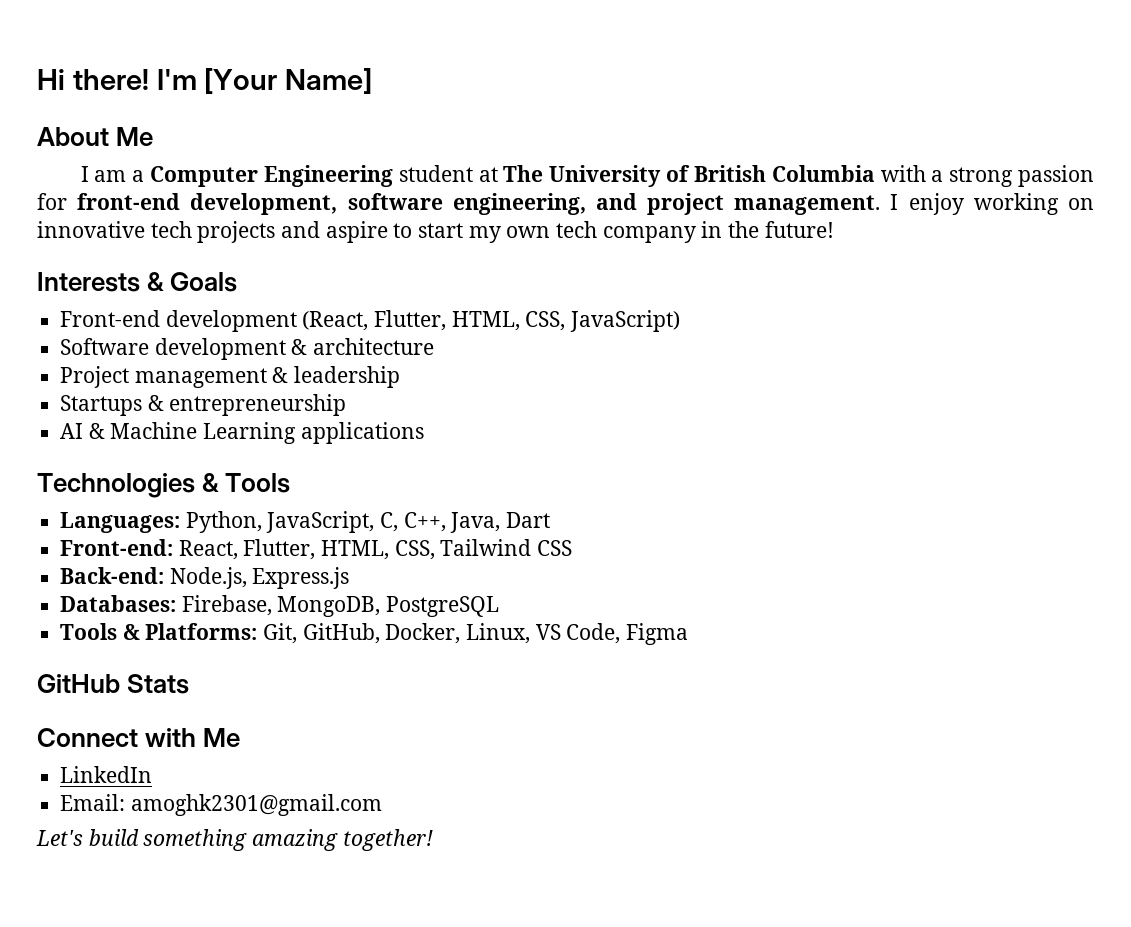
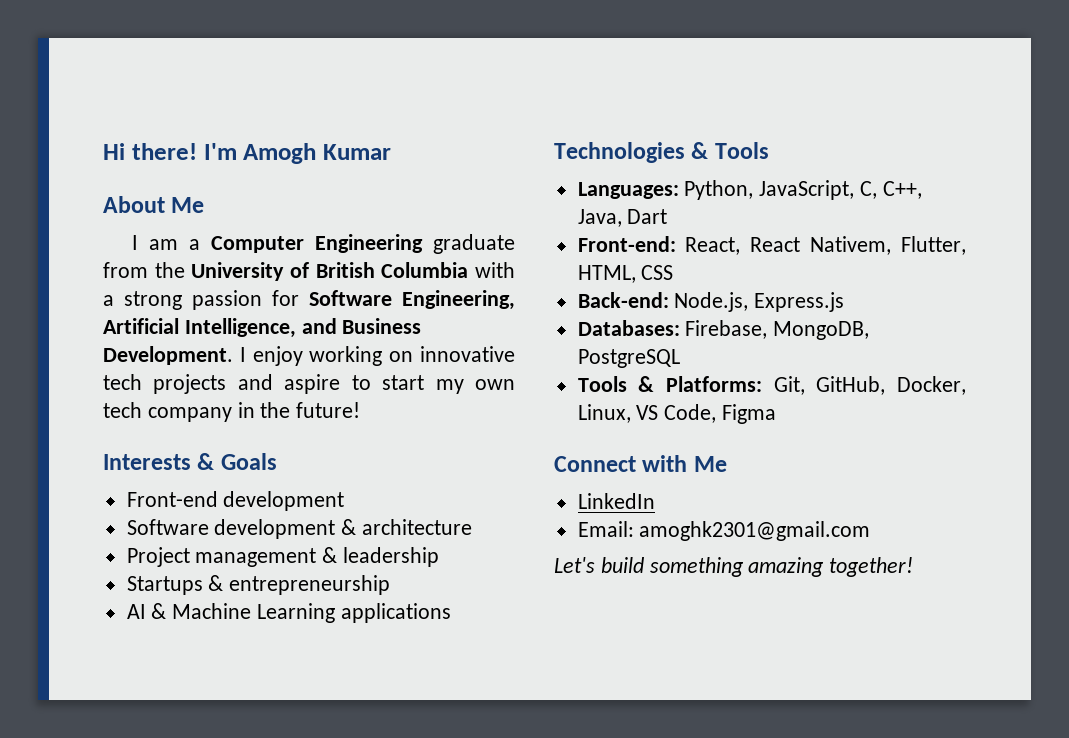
[204,68,373,94] [Your Name] -> [243,143,391,164] Amogh Kumar
[398,165,544,182] student at The -> [432,234,515,254] [103,262,185,278] graduate from the
[77,193,881,215] front-end development, software engineering, and project management. -> [309,290,515,310] [103,318,422,338] [103,346,233,365] Software Engineering, Artificial Intelligence, and Business Development.
[302,310,681,332] (React, Flutter, HTML, CSS, JavaScript) -> (345, 501) none
[243,539,532,560] Flutter, HTML, CSS, Tailwind -> [750,236,966,255] [577,265,636,283] React Nativem, Flutter, HTML,
[37,674,190,694] // GitHub Stats -> (777, 414) none

